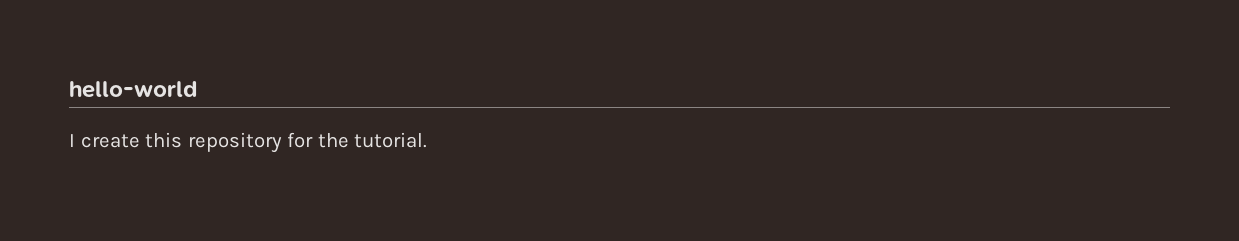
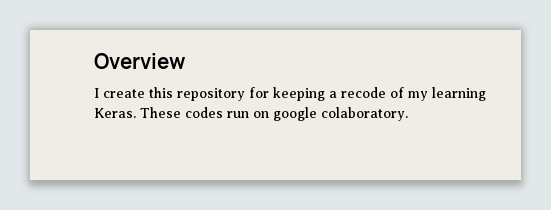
[69,81,198,98] hello-world -> [94,53,186,69] Overview
[317,132,428,148] the tutorial. -> [273,87,486,101] [94,107,408,121] keeping a recode of my learning Keras. These codes run on google colaboratory.

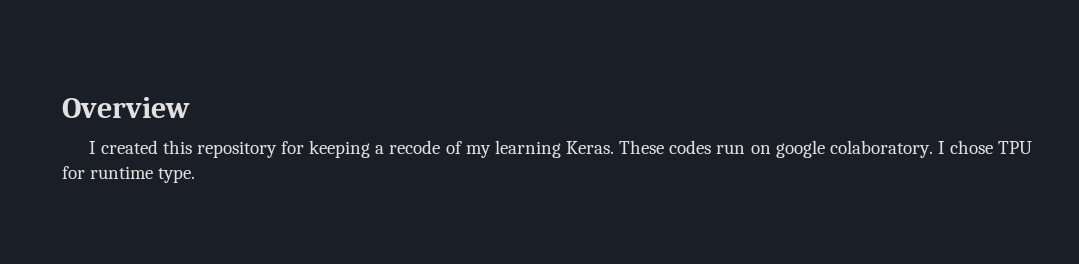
[103,89,145,98] create -> [100,140,158,154] created
(408, 114) none -> [937,140,1033,154] [62,166,196,183] I chose TPU for runtime type.

